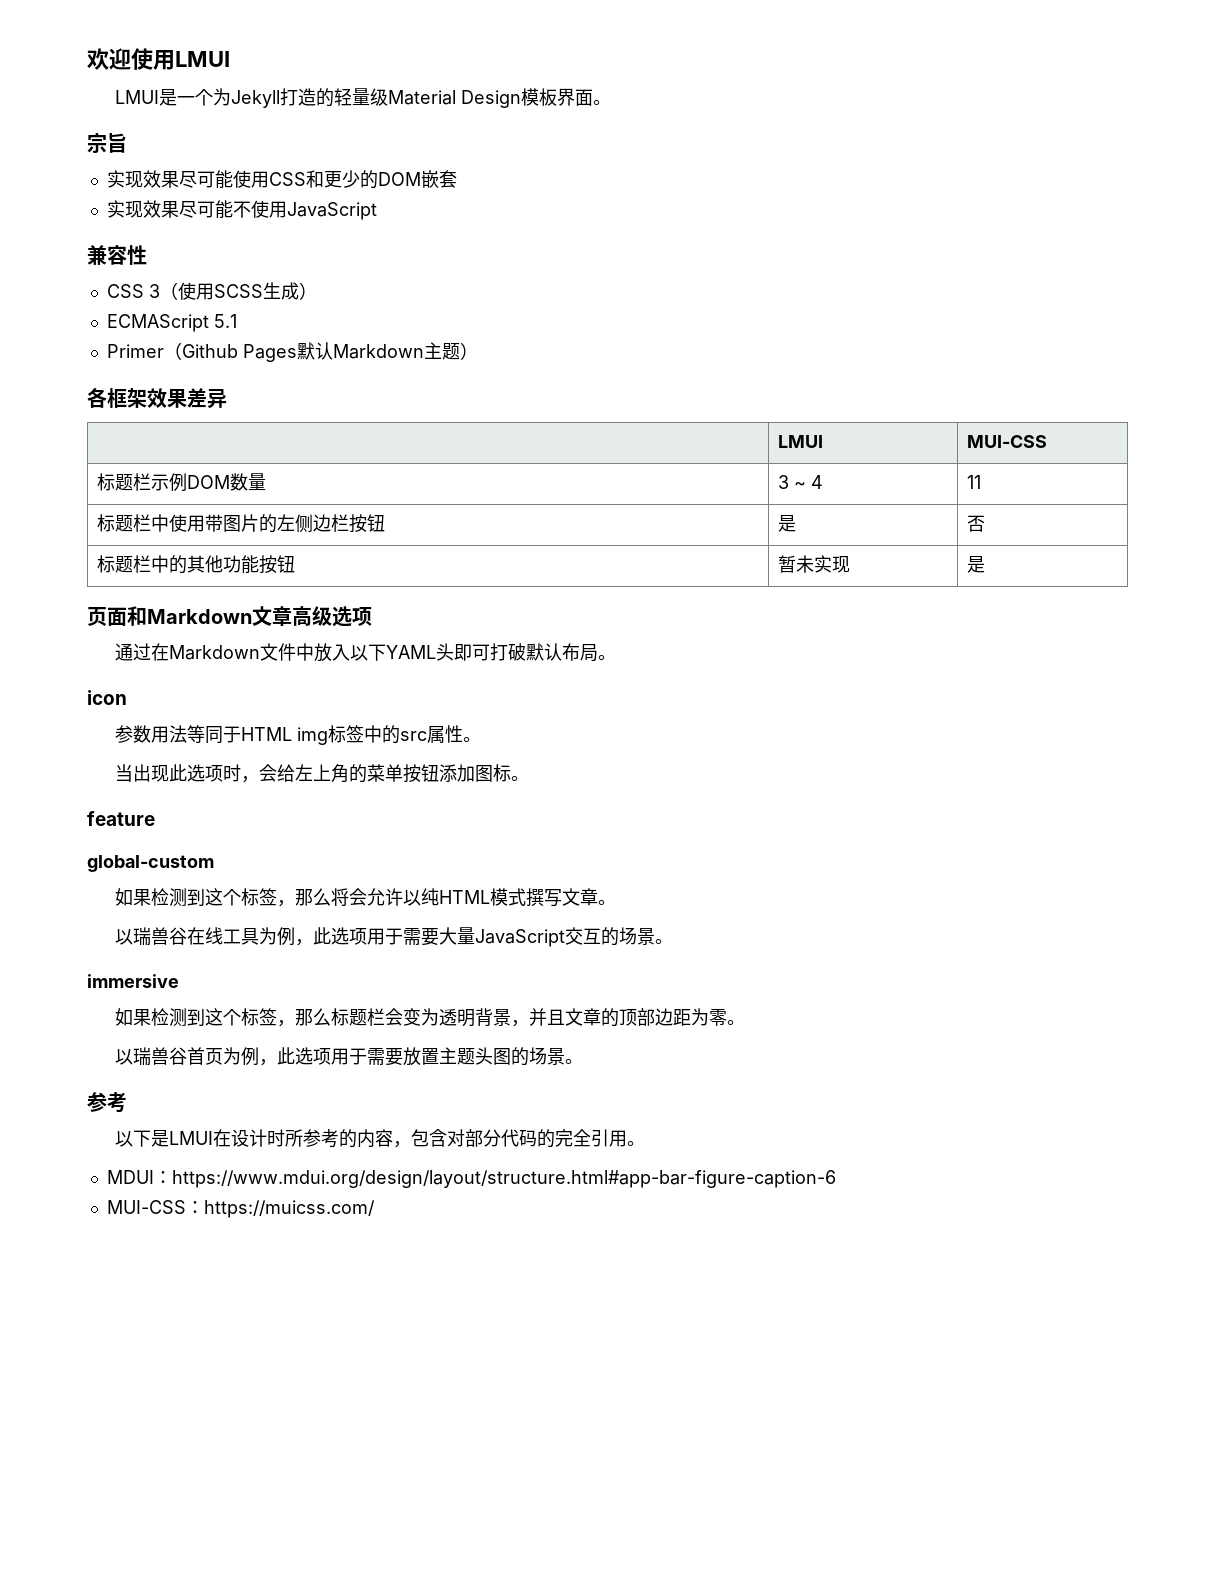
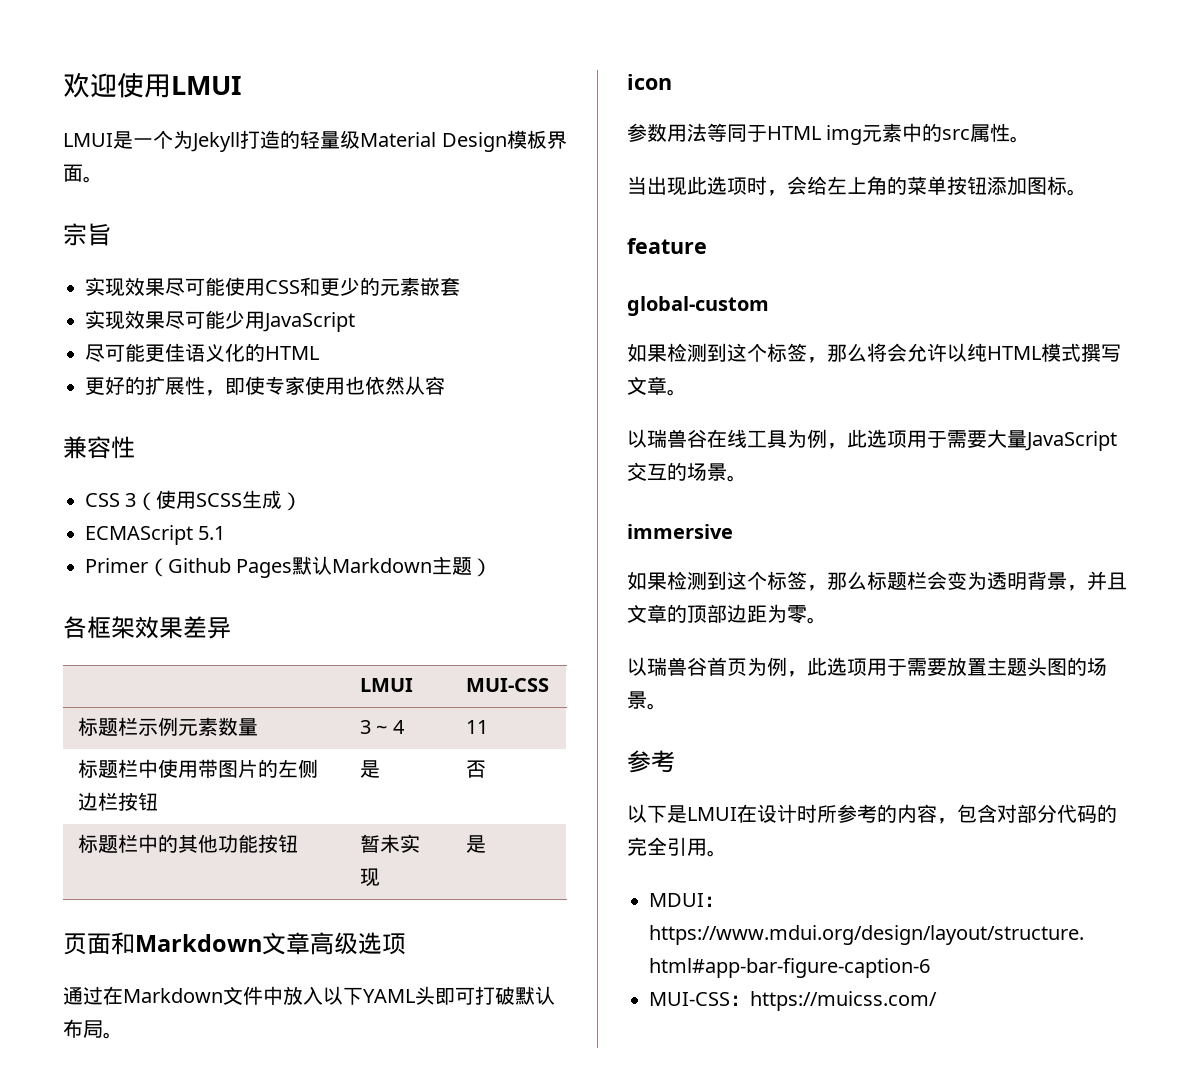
[377,172,421,186] DOM -> [380,277,420,296] 元素
[232,200,377,220] 不使用JavaScript -> [225,310,355,332] [85,343,319,362] [85,376,445,396] 少用JavaScript // 尽可能更佳语义化的HTML // 更好的扩展性，即使专家使用也依然从容
[186,475,230,489] DOM -> [178,717,219,736] 元素
[328,725,365,743] 标签 -> [862,123,903,142] 元素

